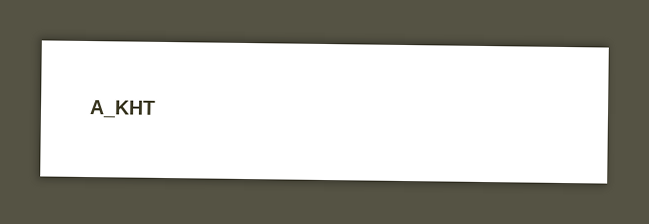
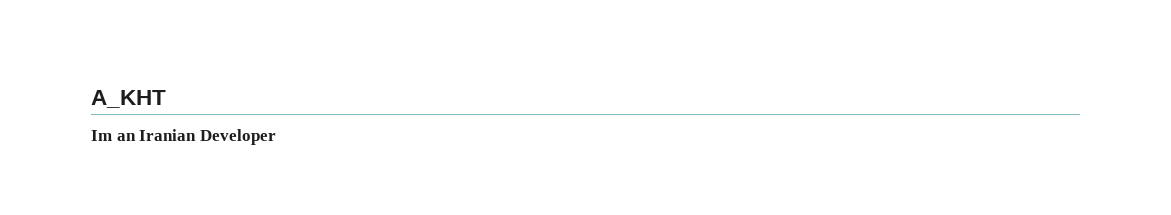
(156, 109) none -> [91,129,276,145] // Im an Iranian Developer

